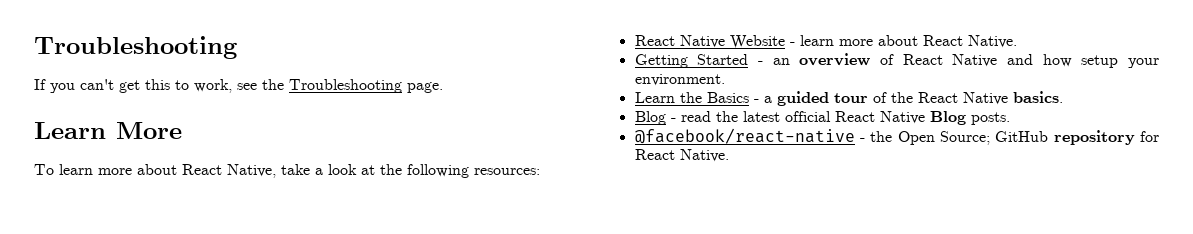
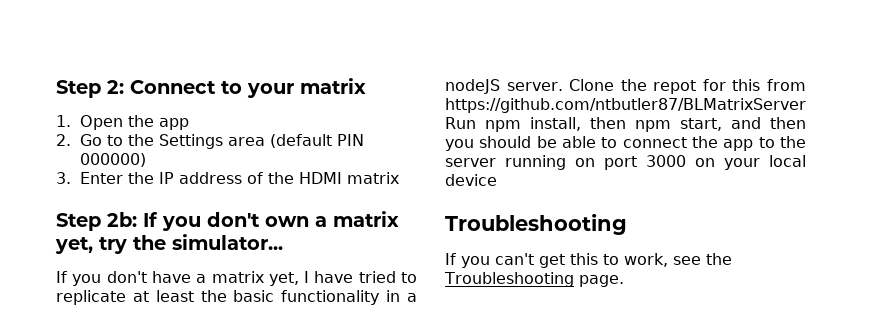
(34, 47) none -> [56,78,366,98] [56,115,190,130] [56,134,365,149] [80,153,147,167] [56,172,400,184] [56,211,399,231] [55,234,283,254] [56,271,418,286] [56,290,417,305] [445,79,806,94] [445,98,806,113] [445,117,806,132] [445,136,806,151] [445,155,806,170] [445,174,497,186] Step 2: Connect to your matrix // 1. Open the app // 2. Go to the Settings area (default PIN 000000) // 3. Enter the IP address of the HDMI matrix // Step 2b: If you don't own a matrix yet, try the simulator... // If you don't have a matrix yet, I have tried to replicate at least the basic functionality in a nodeJS server. Clone the repot for this from https://github.com/ntbutler87/BLMatrixServer Run npm install, then npm start, and then you should be able to connect the app to the server running on port 3000 on your local device //
[34,122,182,139] [34,164,540,178] [634,35,1017,49] [634,53,1159,68] [634,74,725,86] [634,91,1063,106] [634,111,1010,125] [634,128,1159,145] [634,149,729,162] // Learn More // To learn more about React Native, take a look at the following resources: // React Native Website - learn more about React Native. // Getting Started - an overview of React Native and how setup your environment. // Learn the Basics - a guided tour of the React Native basics. // Blog - read the latest official React Native Blog posts. // @facebook/react-native - the Open Source; GitHub repository for React Native. -> (624, 281) none

